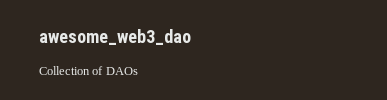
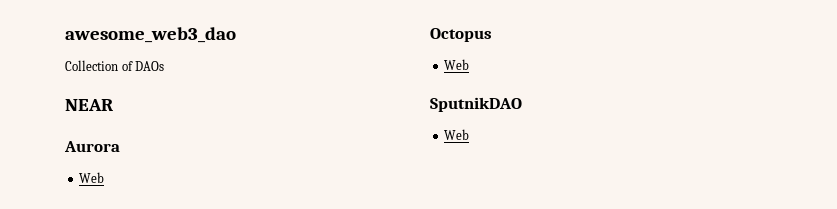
(138, 71) none -> [65,99,113,111] [64,141,120,152] [79,172,105,183] [430,28,492,42] [444,59,470,70] [430,97,522,112] [444,129,470,140] // NEAR // Aurora // Web // Octopus // Web // SputnikDAO // Web

